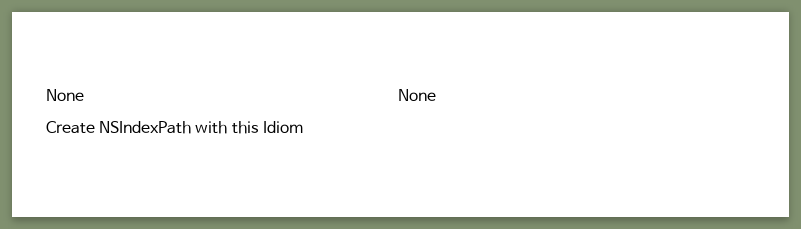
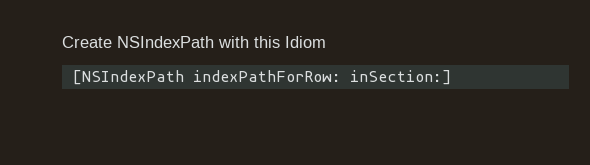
[46,89,84,101] None // -> (62, 42) none
[398,89,436,101] // None -> [71,70,452,85] // [NSIndexPath indexPathForRow: inSection:]

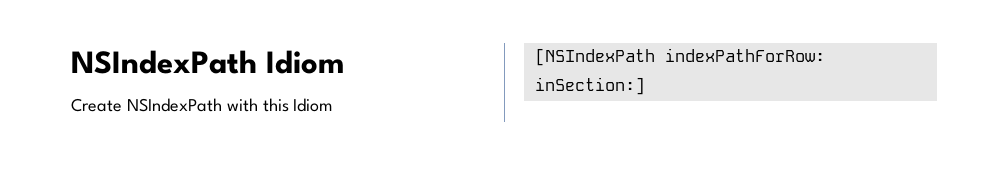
(62, 42) none -> [71,50,344,74] NSIndexPath Idiom //

